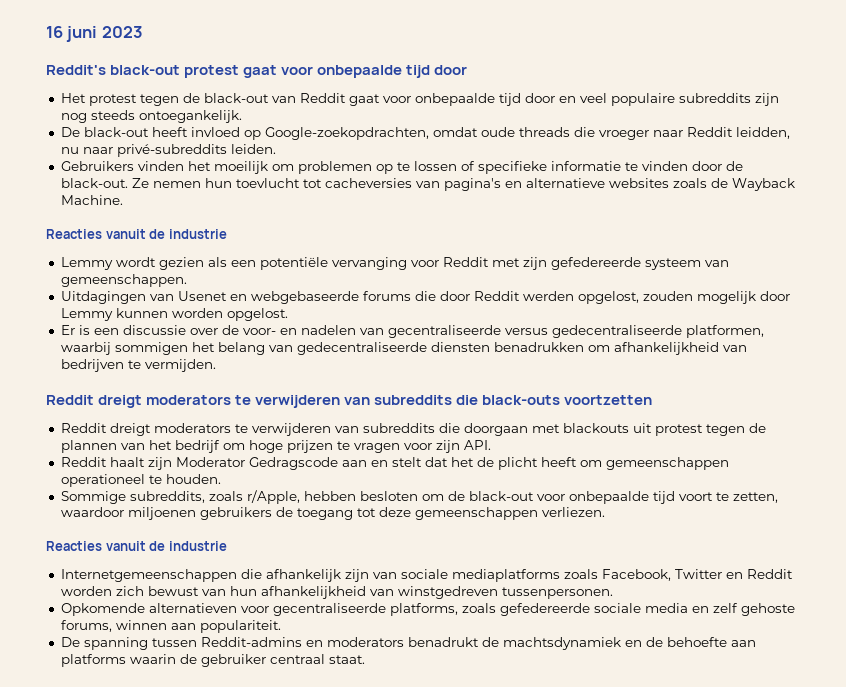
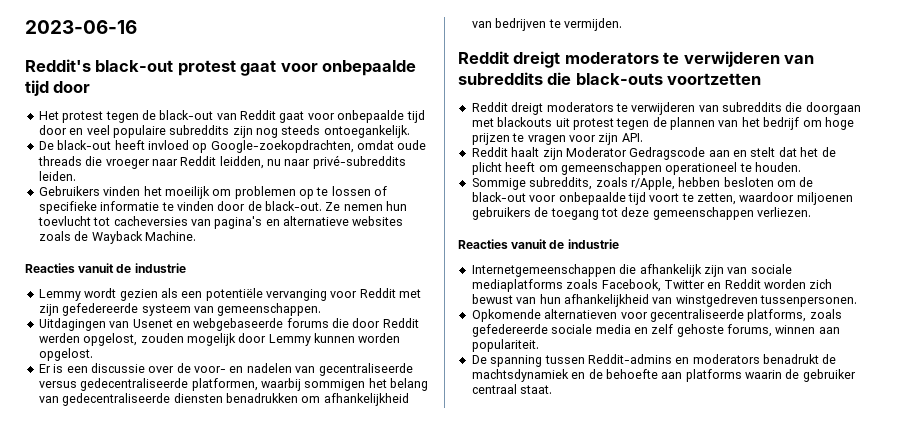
[46,26,143,42] 16 juni 2023 -> [25,20,137,34] 2023-06-16

